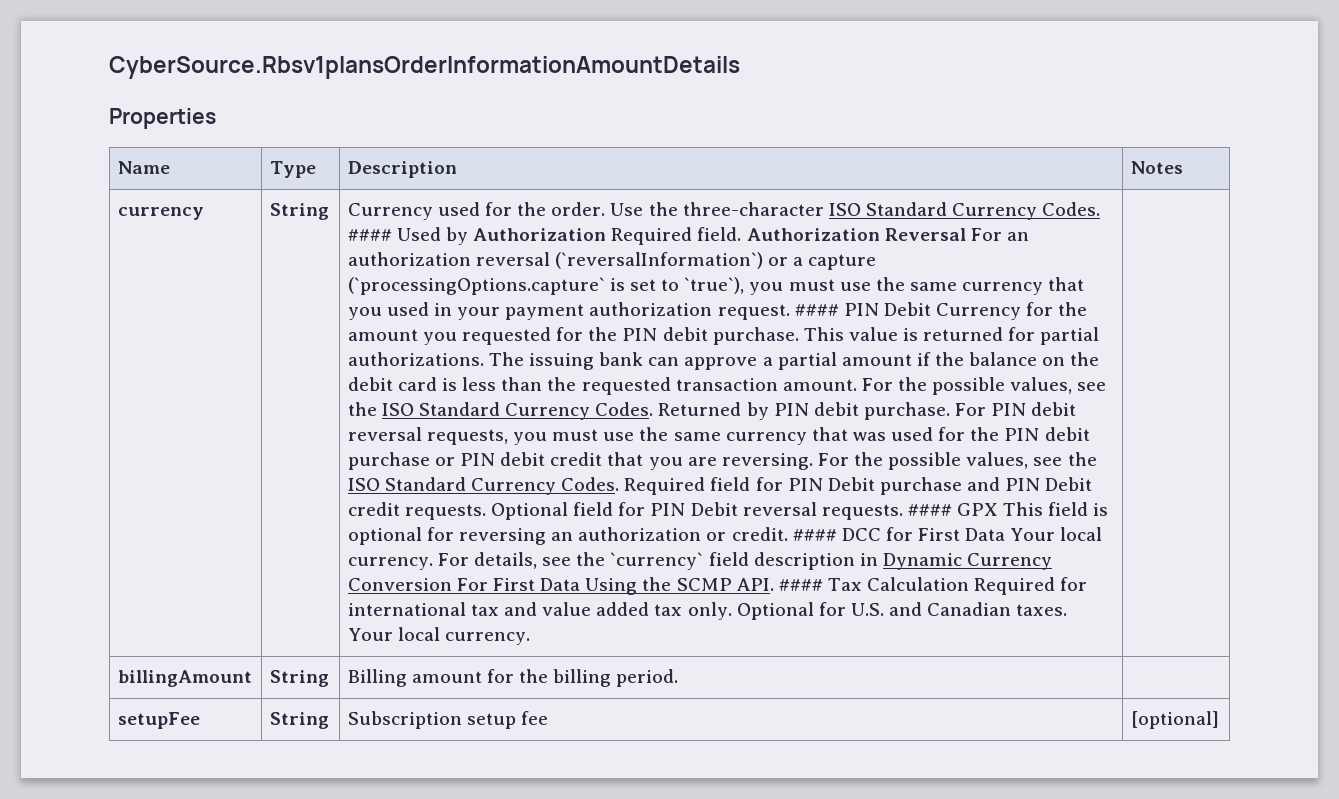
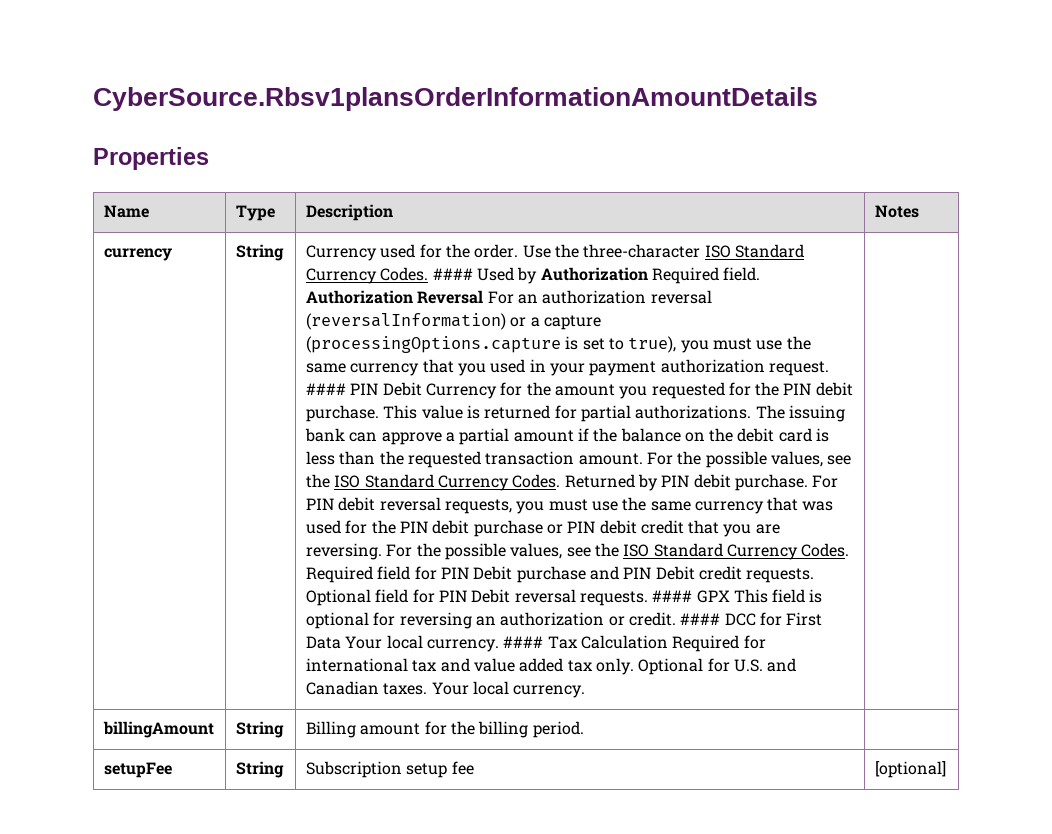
[555,252,764,269] (`reversalInformation`) -> [305,313,506,330] (reversalInformation)
[347,277,605,295] (`processingOptions.capture` -> [305,336,561,353] (processingOptions.capture
[684,277,745,294] `true`), -> [628,336,677,353] true),
[437,552,1053,570] [347,577,774,595] For details, see the `currency` field description in Dynamic Currency Conversion For First Data Using the SCMP API. -> (499, 645) none

